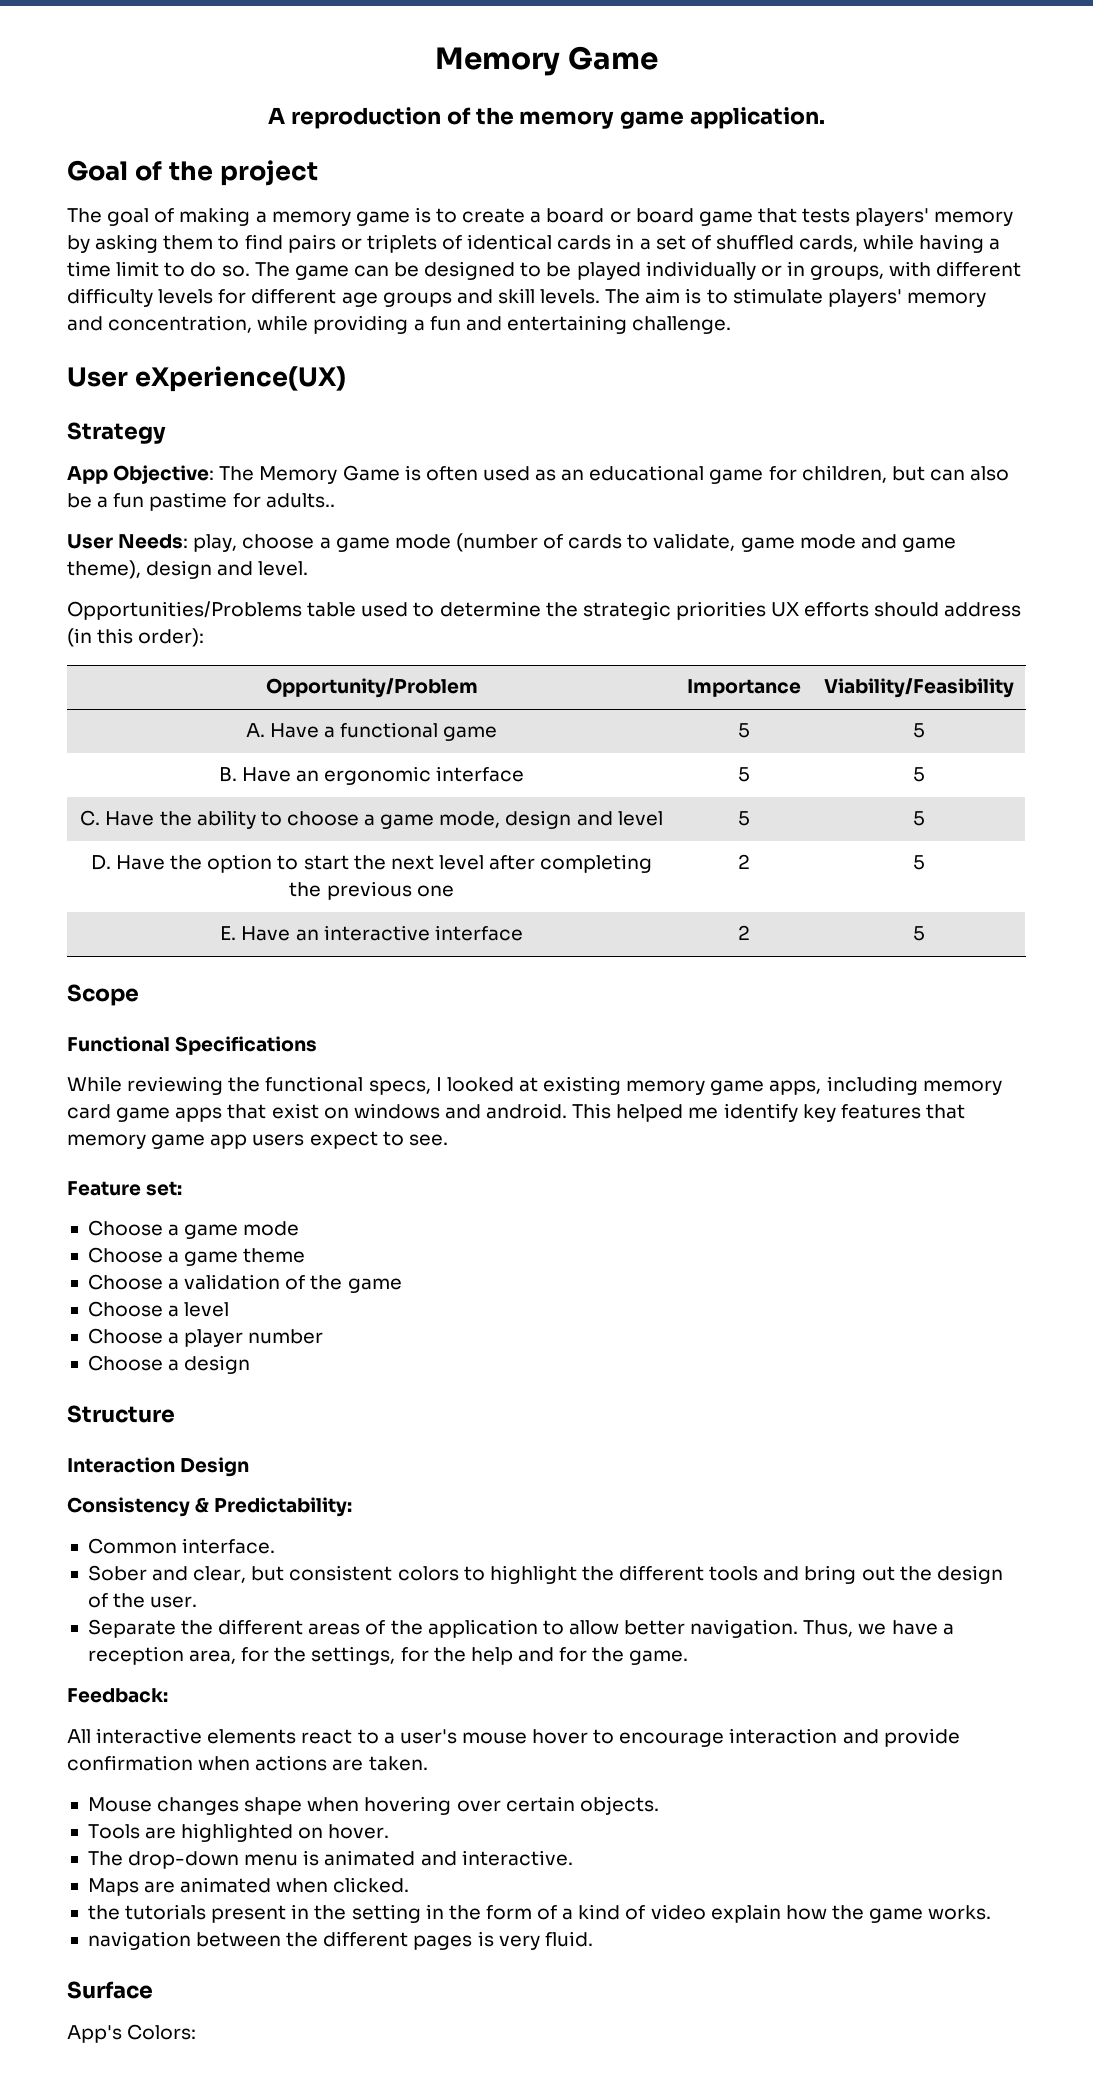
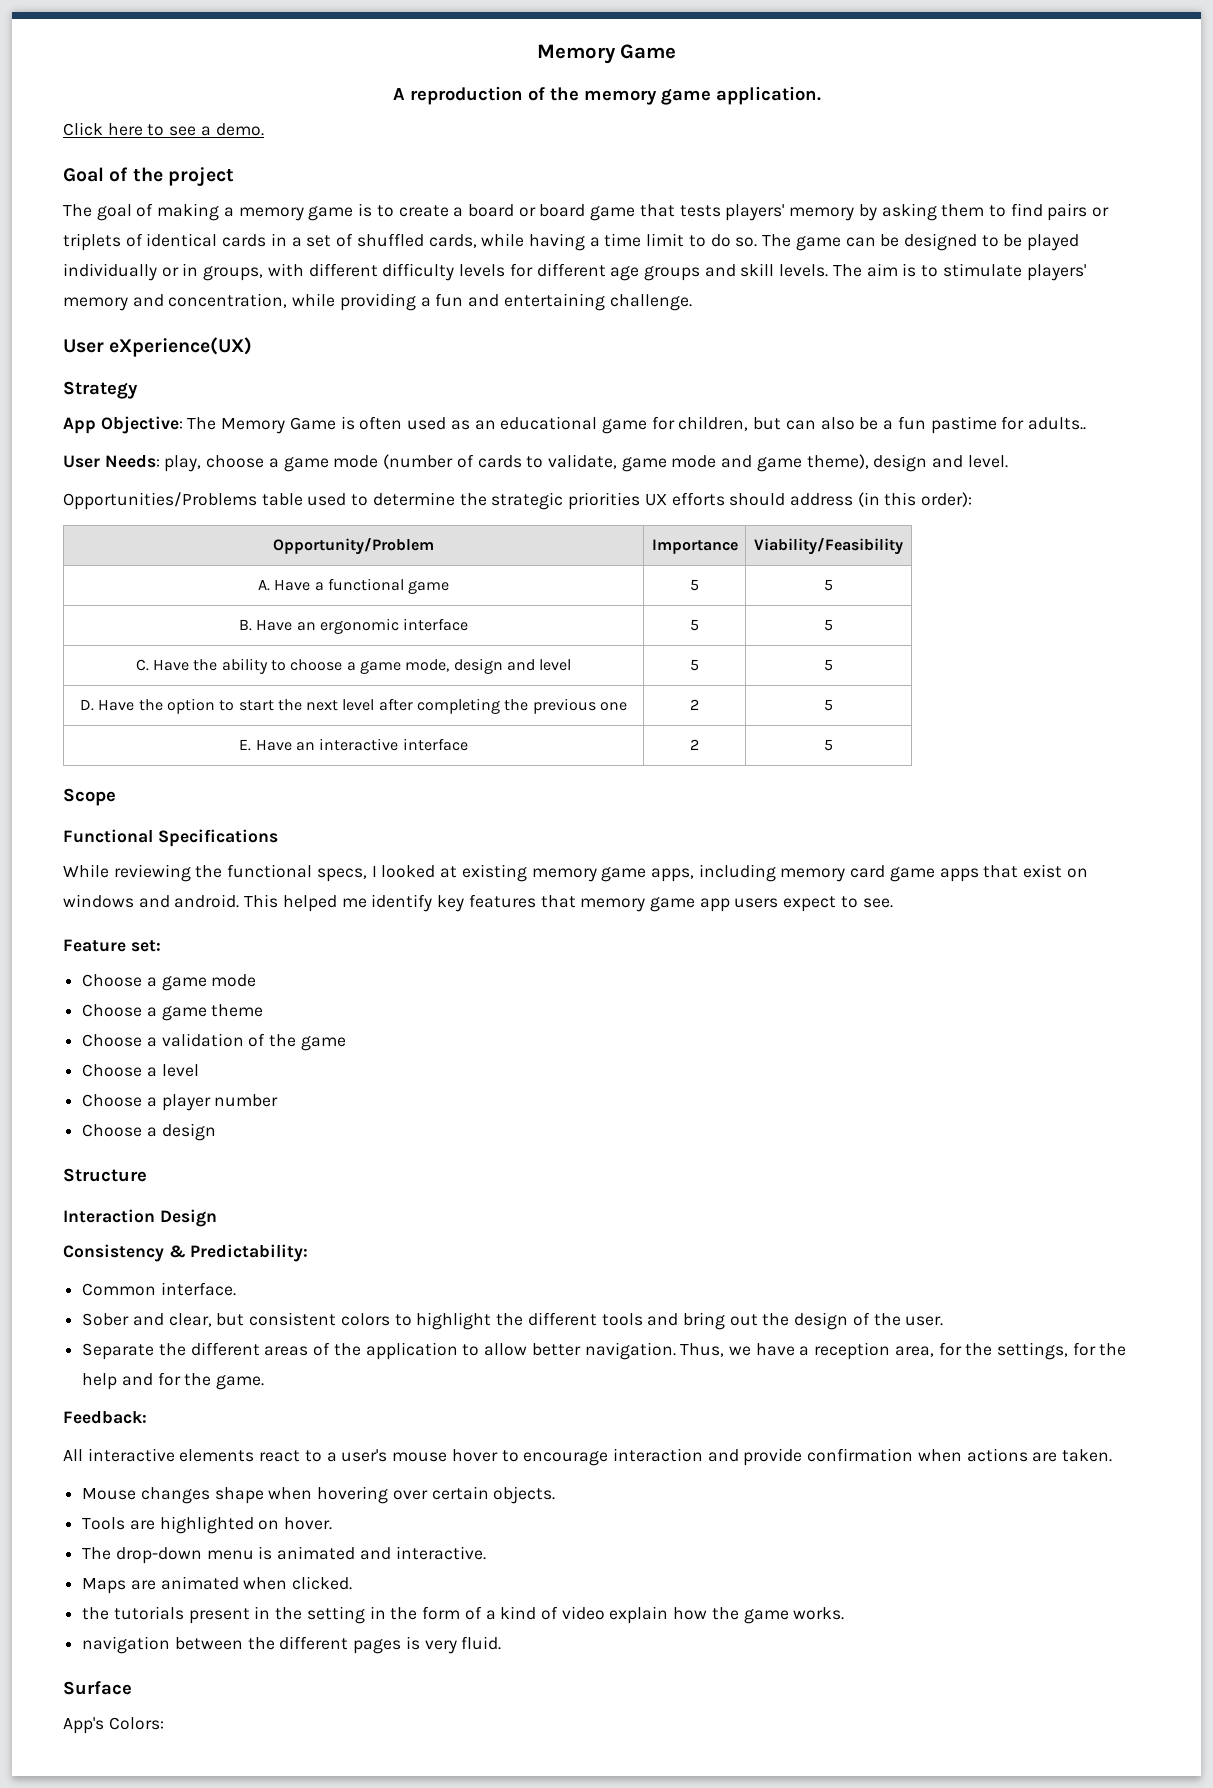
(826, 118) none -> [63,122,264,136] // Click here to see a demo.

